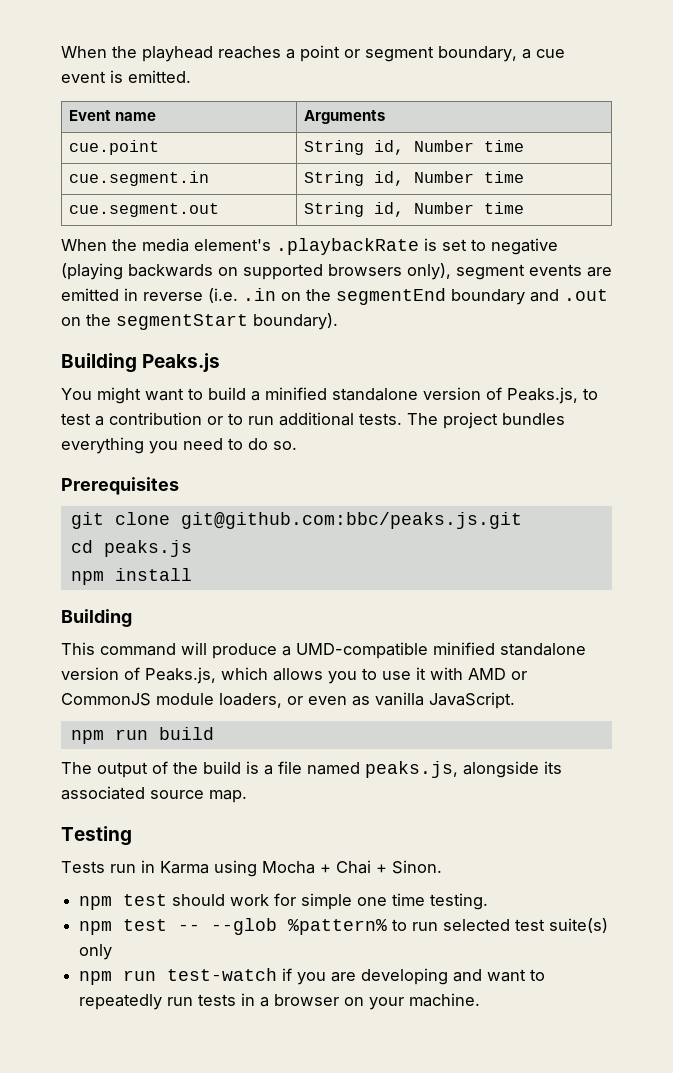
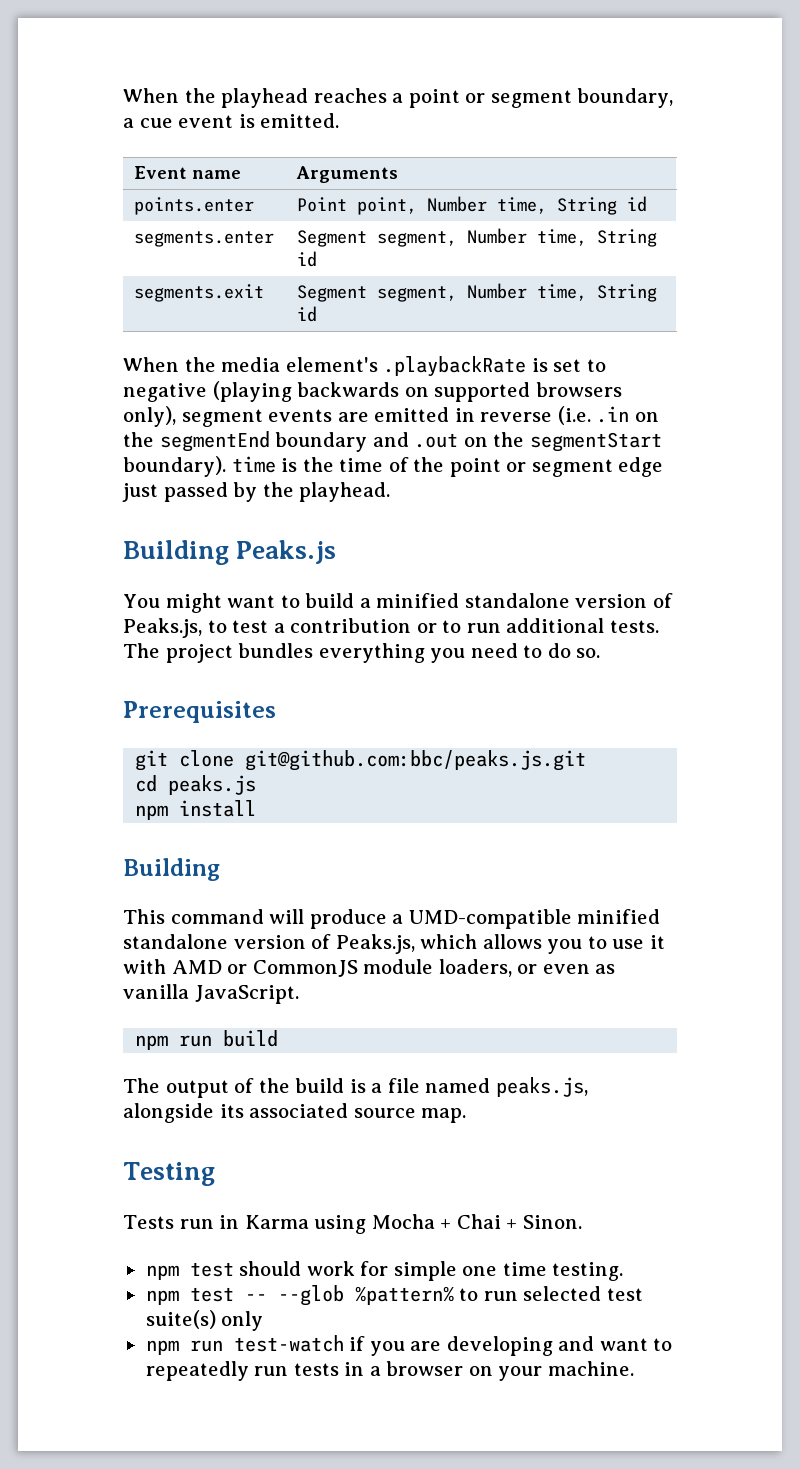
[69,140,160,155] [304,140,525,155] [69,171,210,186] [304,171,525,186] [69,203,220,217] [304,202,525,217] cue.point | String id, Number time // cue.segment.in | String id, Number time // cue.segment.out | String id, Number time -> [134,197,255,215] [297,196,648,215] [134,231,275,247] [297,228,658,247] [297,251,318,267] [134,284,265,302] [297,283,658,302] [297,306,318,322] points.enter | Point point, Number time, String id // segments.enter | Segment segment, Number time, String id // segments.exit | Segment segment, Number time, String id
(338, 321) none -> [231,456,664,477] [122,482,391,502] time is the time of the point or segment edge just passed by the playhead.

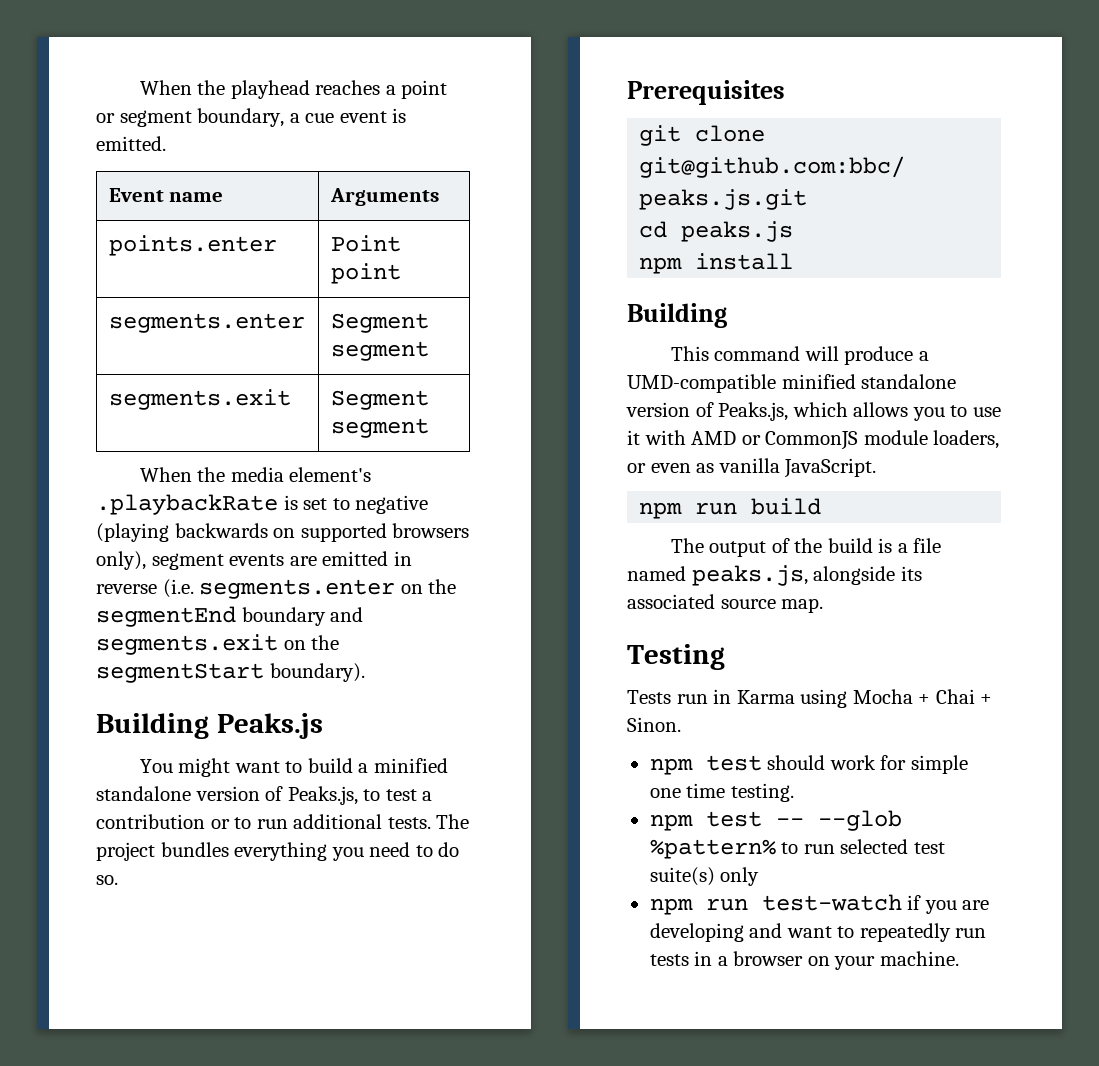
[357,196,648,215] [134,231,275,247] [297,228,658,247] [297,251,318,267] [134,284,265,302] [297,283,658,302] [297,306,318,322] point, Number time, String id // segments.enter | Segment segment, Number time, String id // segments.exit | Segment segment, Number time, String id -> [330,263,401,284] [108,313,305,333] [330,313,429,333] [330,341,429,361] [108,389,291,410] [330,390,429,410] [330,418,429,438] point // segments.enter | Segment segment // segments.exit | Segment segment
[596,406,630,423] .in -> [199,579,396,599] segments.enter
[414,433,459,448] .out -> [96,634,278,655] segments.exit
[231,456,664,477] [122,482,391,502] time is the time of the point or segment edge just passed by the playhead. -> (365, 672) none

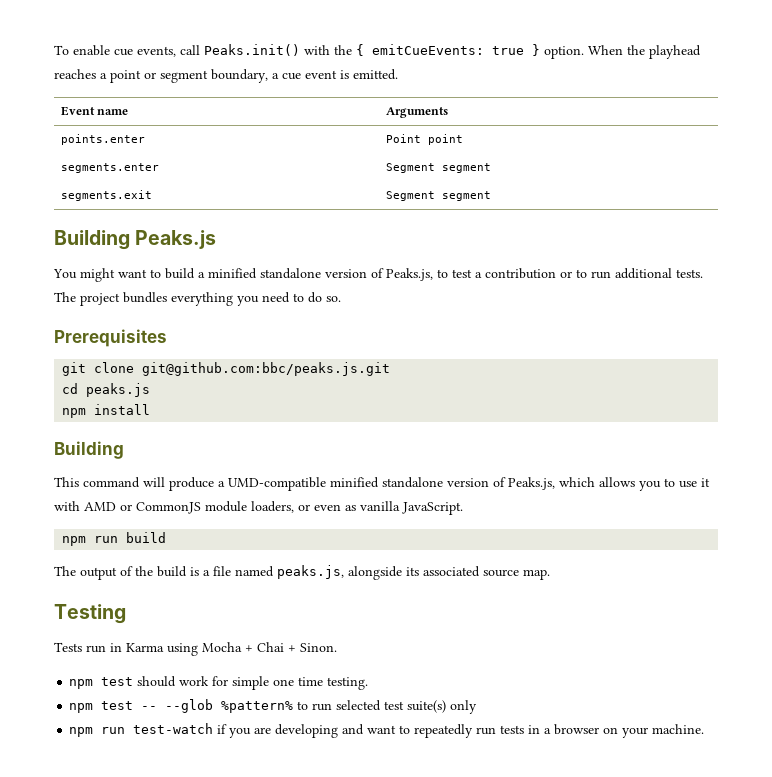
(139, 87) none -> [54,44,584,59] To enable cue events, call Peaks.init() with the { emitCueEvents: true } option.
[139,467,372,482] [96,494,429,515] [96,523,470,542] [96,551,412,570] [96,579,457,599] [96,606,364,627] [96,634,340,655] [96,663,365,683] // When the media element's .playbackRate is set to negative (playing backwards on supported browsers only), segment events are emitted in reverse (i.e. segments.enter on the segmentEnd boundary and segments.exit on the segmentStart boundary). -> (492, 196) none

